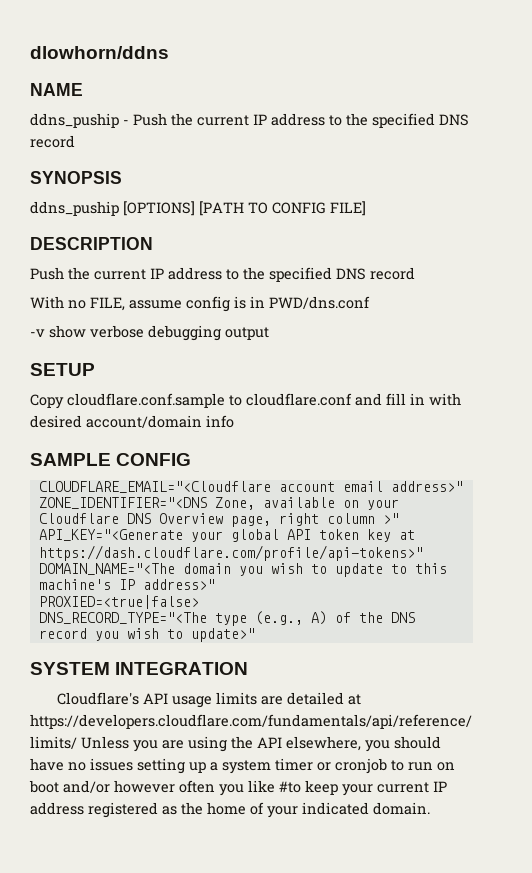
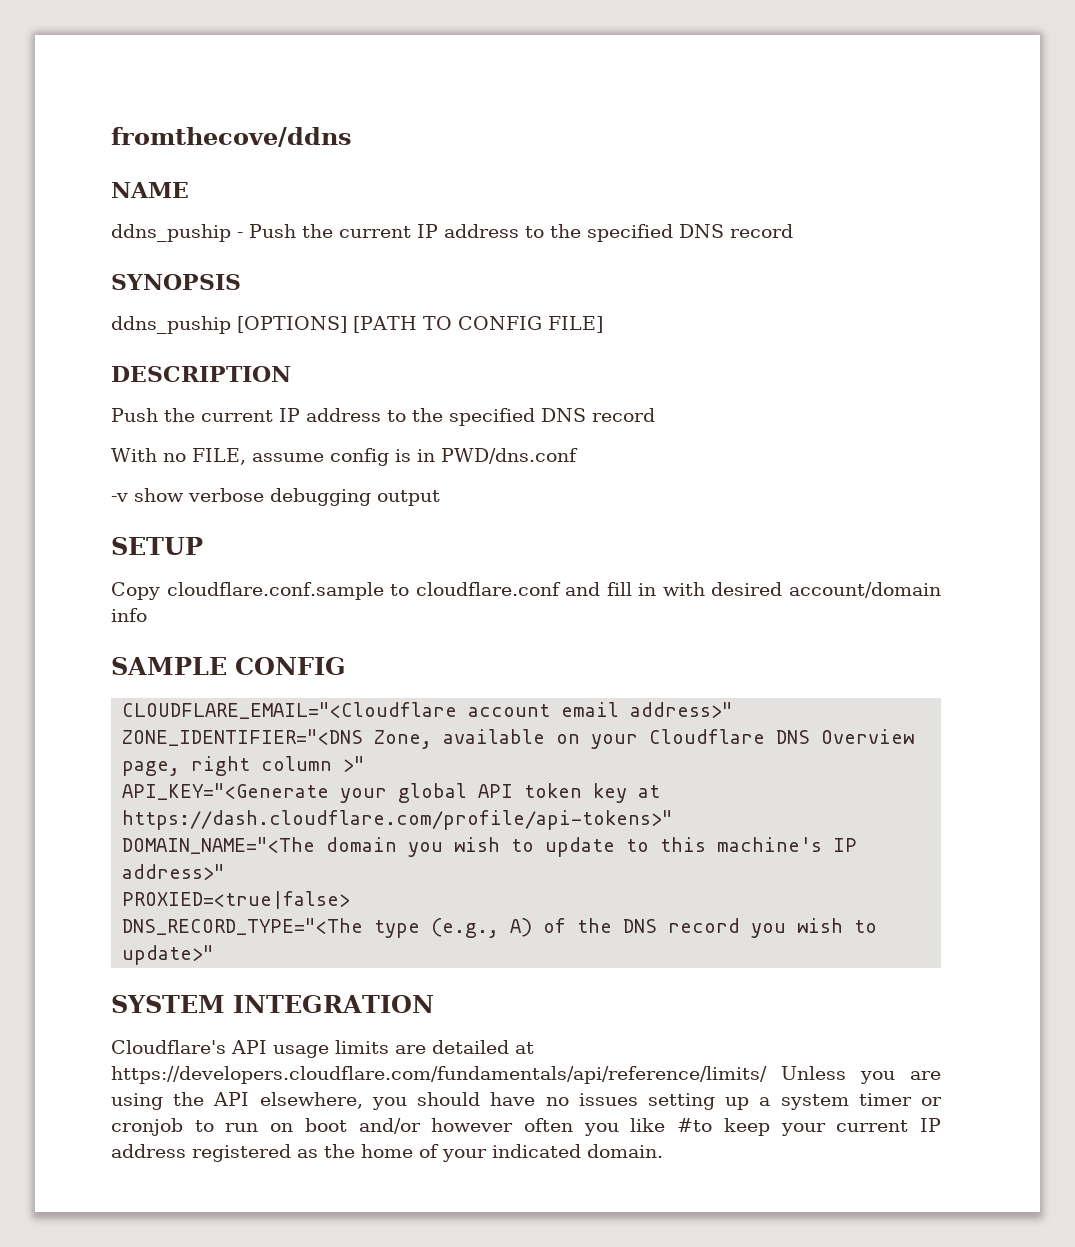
[30,46,169,59] dlowhorn/ddns -> [111,127,352,147] fromthecove/ddns

